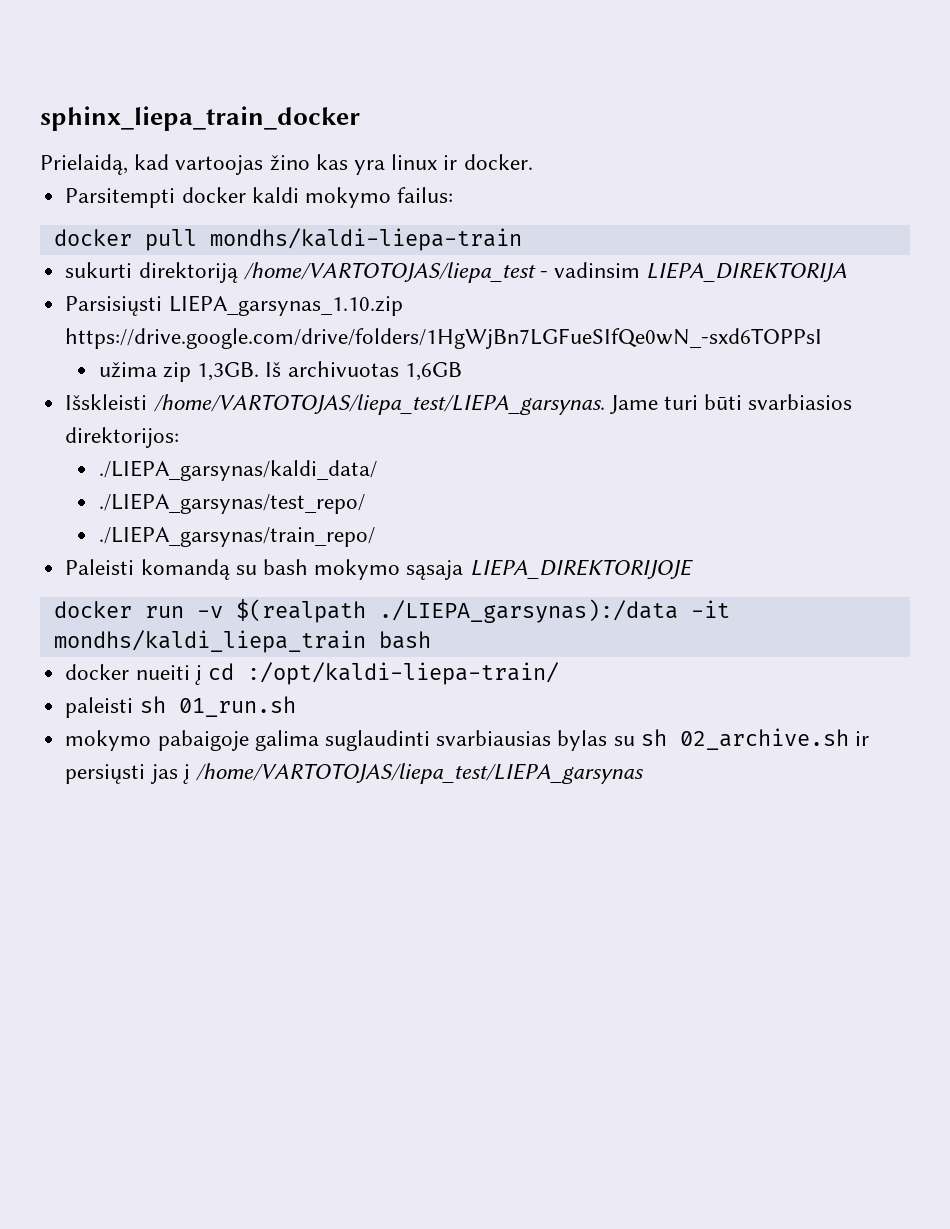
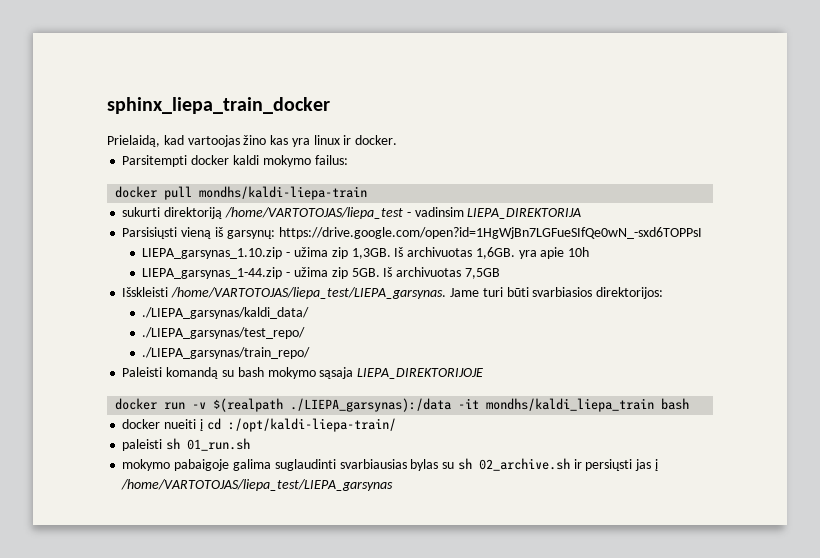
[168,295,403,316] [65,328,823,349] LIEPA_garsynas_1.10.zip https://drive.google.com/drive/folders/1HgWjBn7LGFueSIfQe0wN_-sxd6TOPPsI // -> [181,227,702,239] [142,247,291,259] vieną iš garsynų: https://drive.google.com/open?id=1HgWjBn7LGFueSIfQe0wN_-sxd6TOPPsI // LIEPA_garsynas_1.10.zip -
[404,362,462,381] 1,6GB -> [475,247,590,259] [142,267,500,279] 1,6GB. yra apie 10h // LIEPA_garsynas_1-44.zip - užima zip 5GB. Iš archivuotas 7,5GB

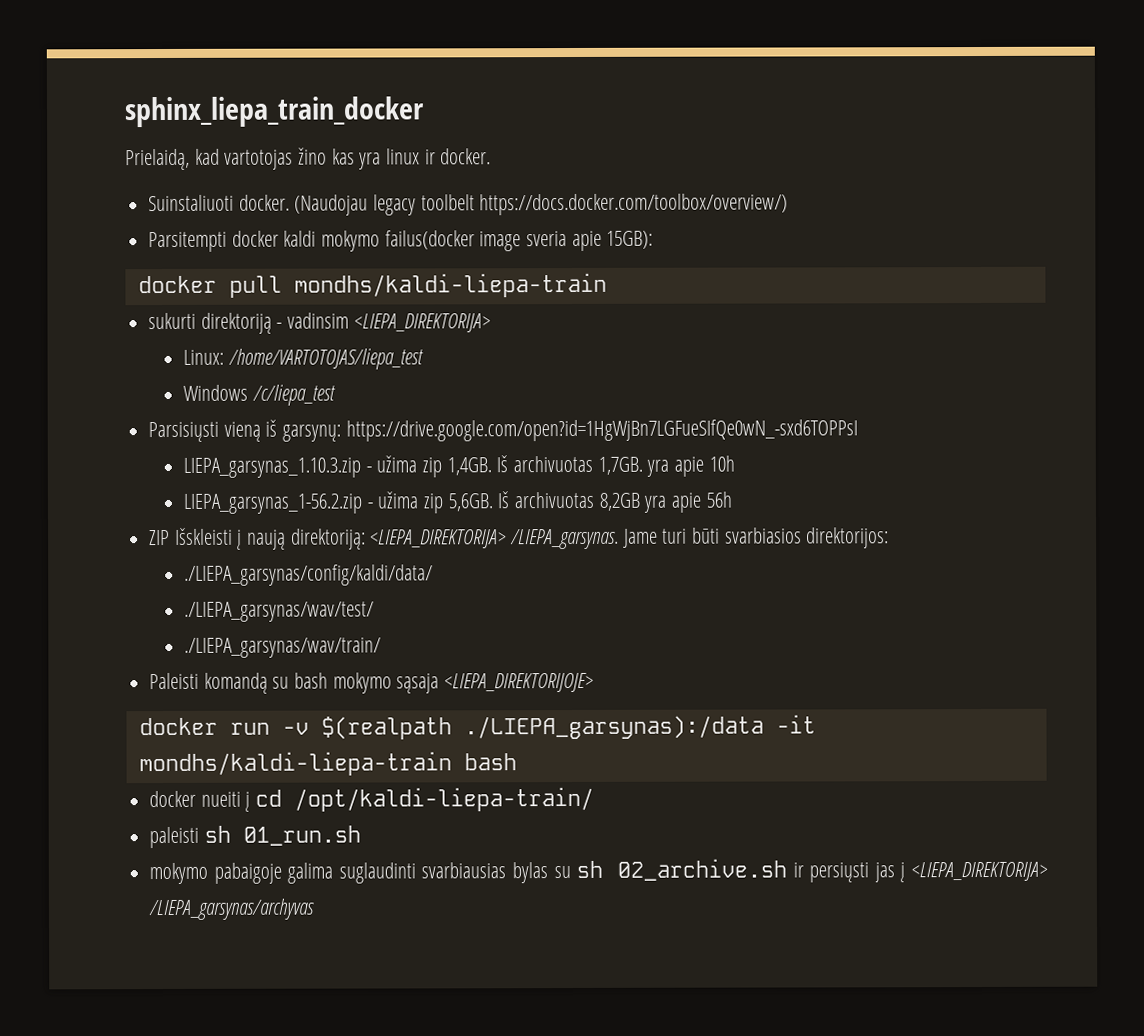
[187,135,240,147] vartoojas -> [224,149,294,170] vartotojas
(398, 140) none -> [148,193,789,216] // Suinstaliuoti docker. (Naudojau legacy toolbelt https://docs.docker.com/toolbox/overview/)
[314,155,348,165] failus: -> [384,230,654,252] failus(docker image sveria apie 15GB):
[224,207,403,219] /home/VARTOTOJAS/liepa_test -> (272, 323) none
[467,208,582,219] LIEPA_DIREKTORIJA -> [353,313,491,333] [182,348,424,370] [182,384,336,406] <LIEPA_DIREKTORIJA> // Linux: /home/VARTOTOJAS/liepa_test // Windows /c/liepa_test
[142,247,515,259] LIEPA_garsynas_1.10.zip - užima zip 1,3GB. Iš archivuotas 1,6GB. -> [182,455,643,478] LIEPA_garsynas_1.10.3.zip - užima zip 1,4GB. Iš archivuotas 1,7GB.
[142,267,500,279] [122,287,447,299] LIEPA_garsynas_1-44.zip - užima zip 5GB. Iš archivuotas 7,5GB // Išskleisti /home/VARTOTOJAS/liepa_test/LIEPA_garsynas. -> [182,491,732,514] [149,527,620,550] LIEPA_garsynas_1-56.2.zip - užima zip 5,6GB. Iš archivuotas 8,2GB yra apie 56h // ZIP Išskleisti į naują direktoriją: <LIEPA_DIREKTORIJA> /LIEPA_garsynas.
[142,307,310,319] [142,327,306,339] [142,347,311,359] ./LIEPA_garsynas/kaldi_data/ // ./LIEPA_garsynas/test_repo/ // ./LIEPA_garsynas/train_repo/ -> [183,564,433,586] [183,601,374,622] [183,637,381,658] ./LIEPA_garsynas/config/kaldi/data/ // ./LIEPA_garsynas/wav/test/ // ./LIEPA_garsynas/wav/train/
[357,368,484,379] LIEPA_DIREKTORIJOJE -> [444,672,595,693] <LIEPA_DIREKTORIJOJE>
[486,398,655,412] mondhs/kaldi_liepa_train -> [138,751,452,777] mondhs/kaldi-liepa-train
[227,418,396,432] :/opt/kaldi-liepa-train/ -> [294,786,595,812] /opt/kaldi-liepa-train/
[121,479,394,491] /home/VARTOTOJAS/liepa_test/LIEPA_garsynas -> [911,861,1049,882] [148,898,315,921] <LIEPA_DIREKTORIJA> /LIEPA_garsynas/archyvas

